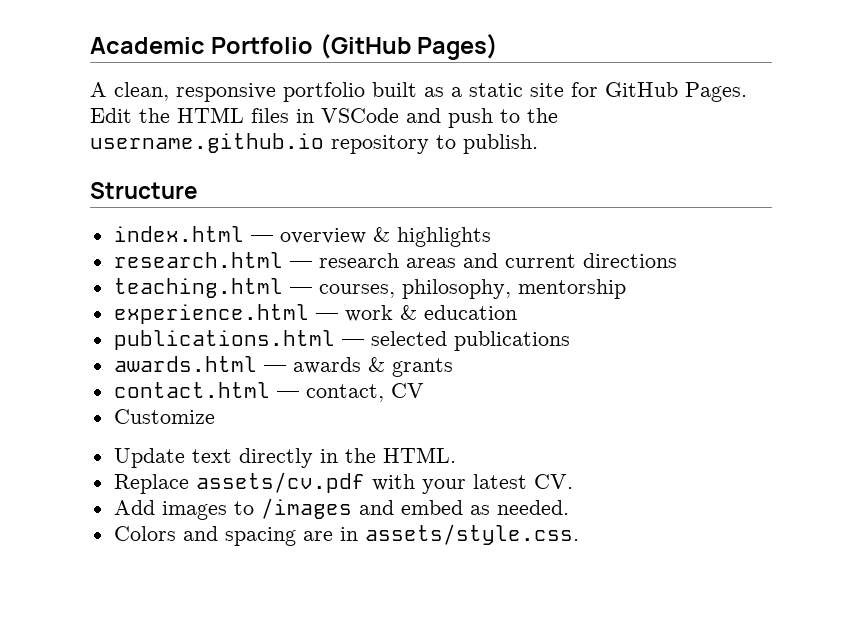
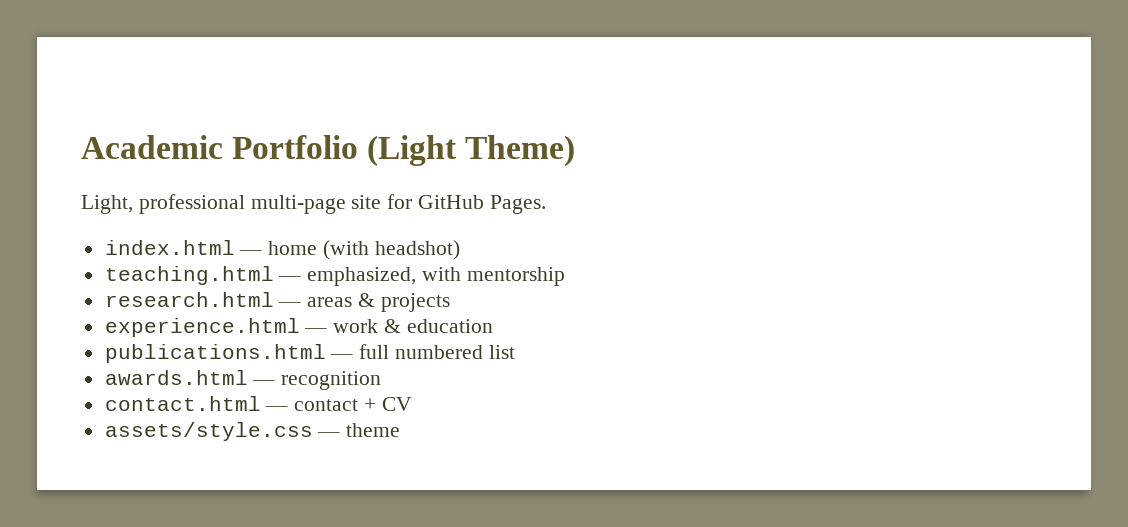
[319,34,499,60] [90,82,747,102] [90,107,558,128] [90,133,538,154] [90,182,198,199] [113,226,491,247] [113,252,677,268] [113,278,626,299] (GitHub Pages) // A clean, responsive portfolio built as a static site for GitHub Pages. Edit the HTML files in VSCode and push to the username.github.io repository to publish. // Structure // index.html — overview & highlights // research.html — research areas and current directions // teaching.html — courses, philosophy, mentorship -> [367,135,576,167] [81,194,546,214] [104,240,460,260] [104,266,565,286] [104,292,450,312] (Light Theme) // Light, professional multi-page site for GitHub Pages. // index.html — home (with headshot) // teaching.html — emphasized, with mentorship // research.html — areas & projects
[370,331,570,351] selected publications -> [359,344,515,359] full numbered list
[292,357,453,377] awards & grants -> [281,371,382,390] recognition
[305,384,384,402] contact, -> [294,398,377,411] contact +
[113,409,215,424] [113,447,456,468] [113,472,573,494] [113,498,569,520] [113,524,579,546] Customize // Update text directly in the HTML. // Replace assets/cv.pdf with your latest CV. // Add images to /images and embed as needed. // Colors and spacing are in assets/style.css. -> [104,422,401,441] assets/style.css — theme

